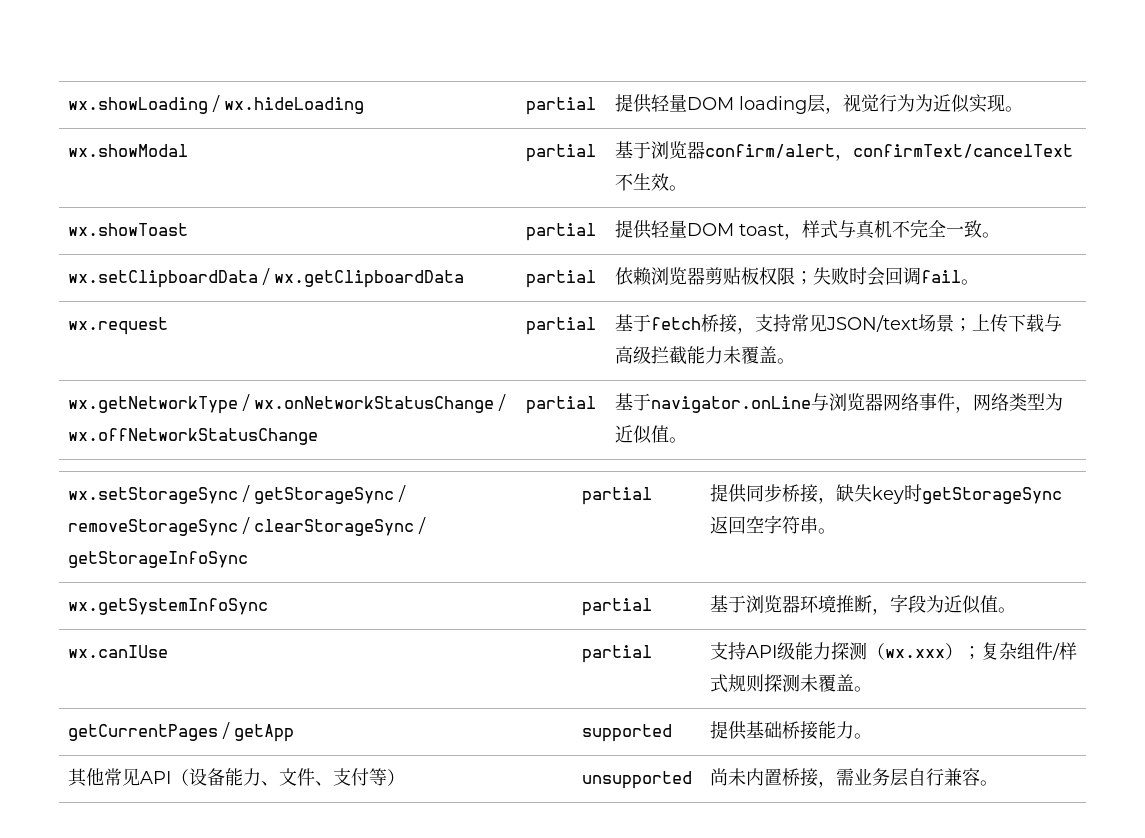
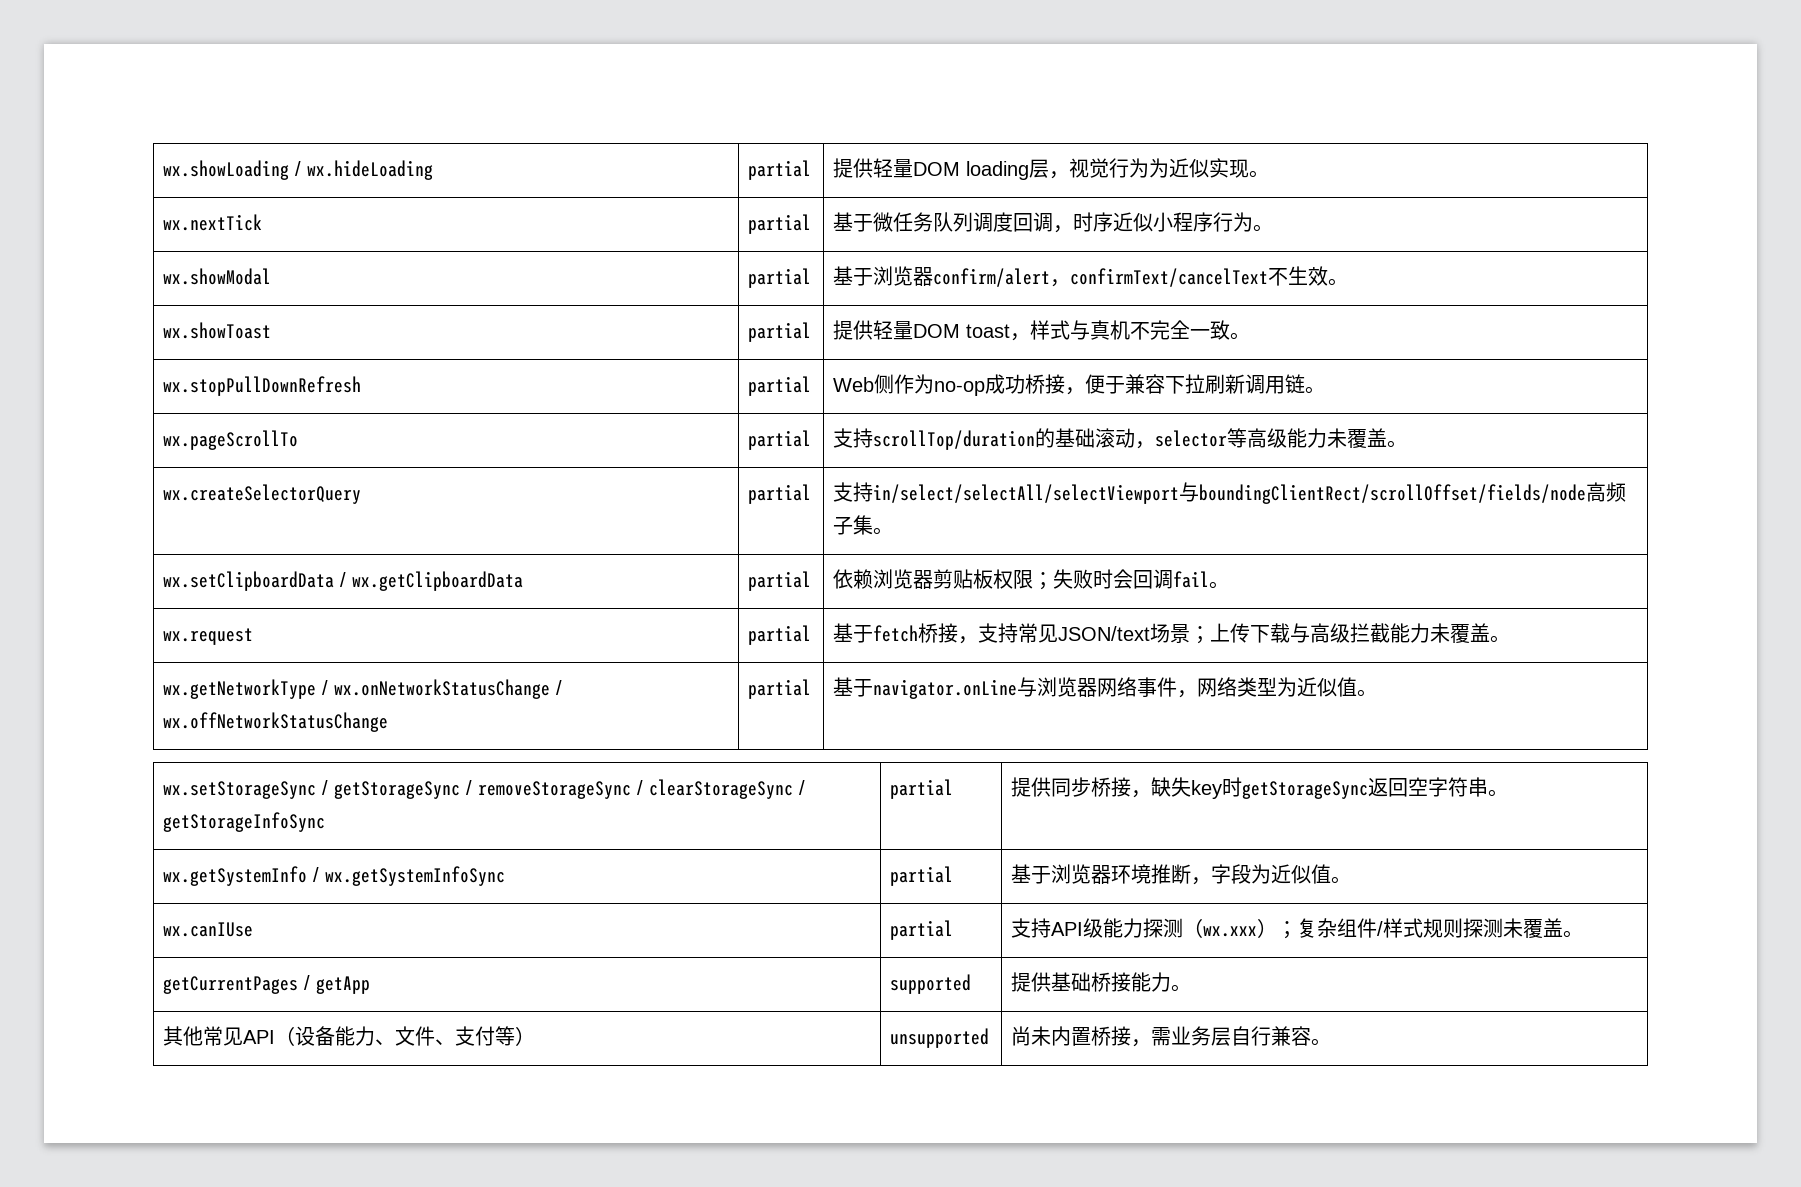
(1023, 109) none -> [163,214,263,231] [748,214,812,234] [833,212,1274,233] // wx.nextTick | partial | 基于微任务队列调度回调，时序近似小程序行为。
(1000, 235) none -> [163,376,362,396] [748,376,812,396] [833,374,1326,396] [163,430,299,450] [748,430,812,450] [833,428,1408,450] [163,484,362,504] [748,484,812,504] [833,482,1627,504] [833,515,894,535] // wx.stopPullDownRefresh | partial | Web侧作为no-op成功桥接，便于兼容下拉刷新调用链。 // wx.pageScrollTo | partial | 支持scrollTop/duration的基础滚动，selector等高级能力未覆盖。 // wx.createSelectorQuery | partial | 支持in/select/selectAll/selectViewport与boundingClientRect/scrollOffset/fields/node高频子集。
(836, 531) none -> [163,866,320,886] wx.getSystemInfo /

